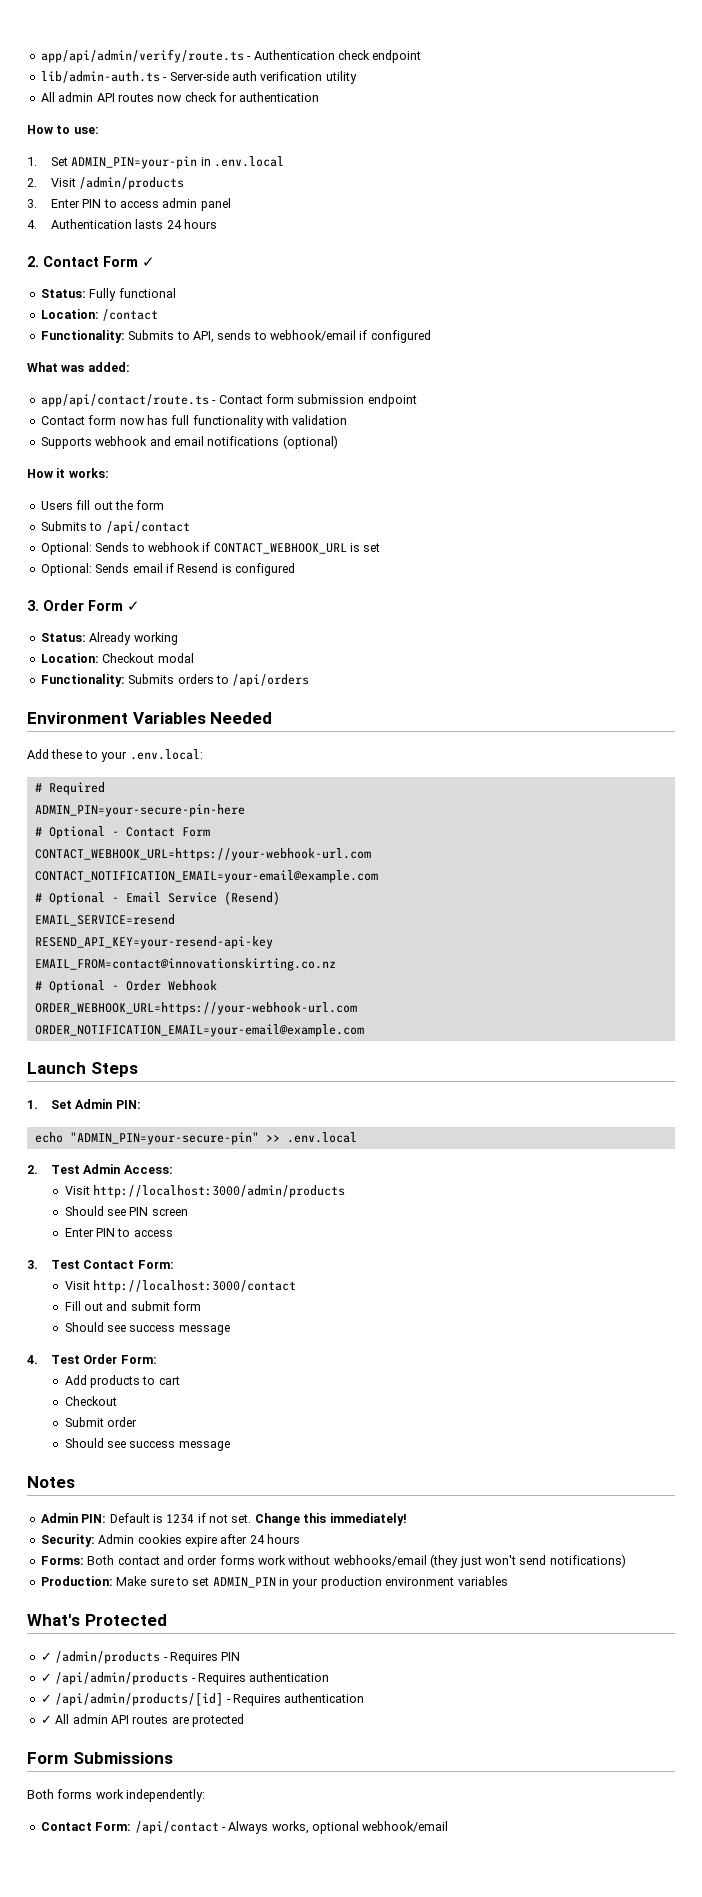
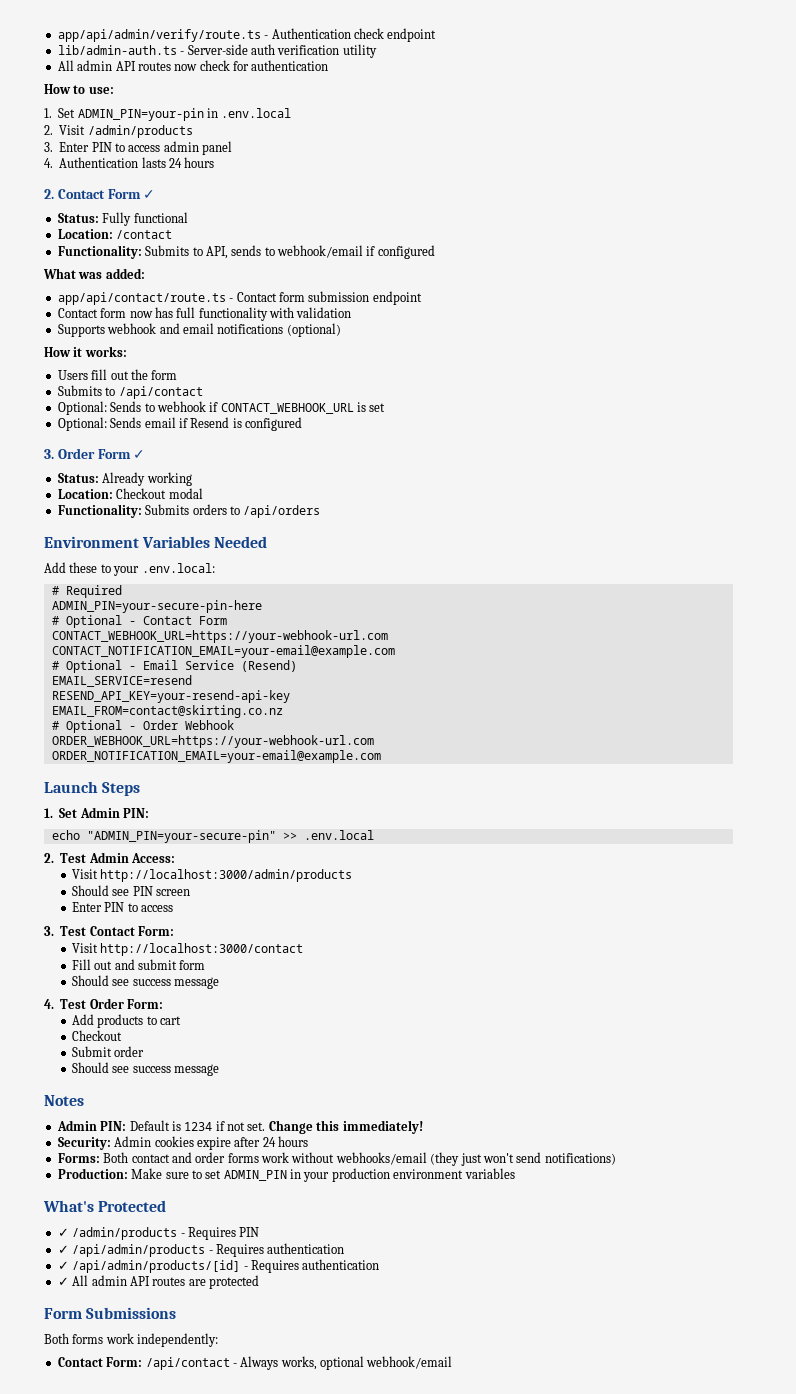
[34,958,336,971] EMAIL_FROM=contact@innovationskirting.co.nz -> [51,705,283,718] EMAIL_FROM=contact@skirting.co.nz

